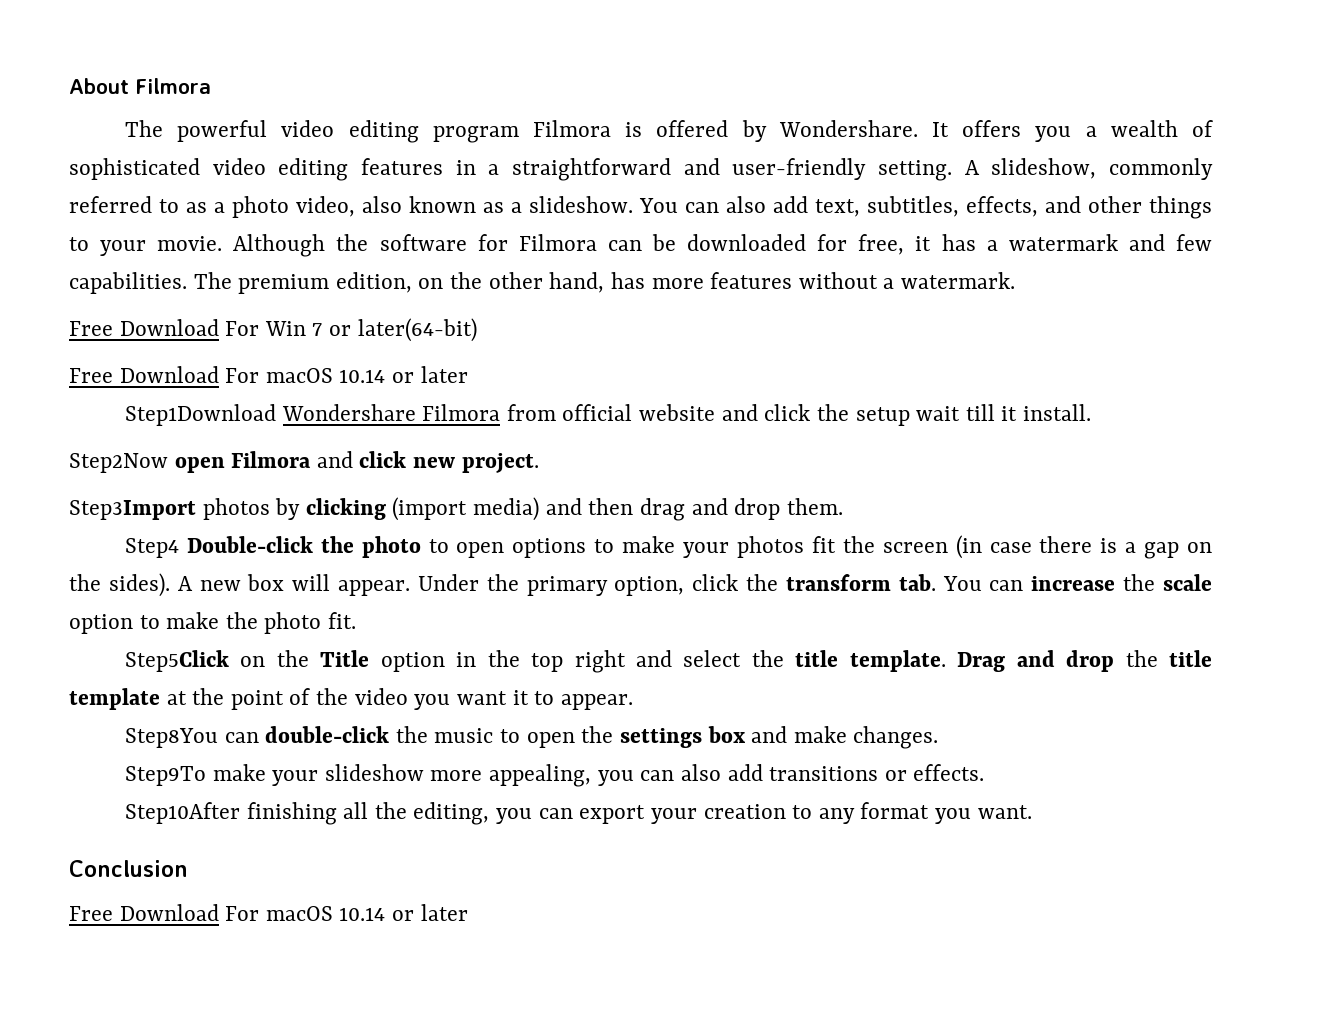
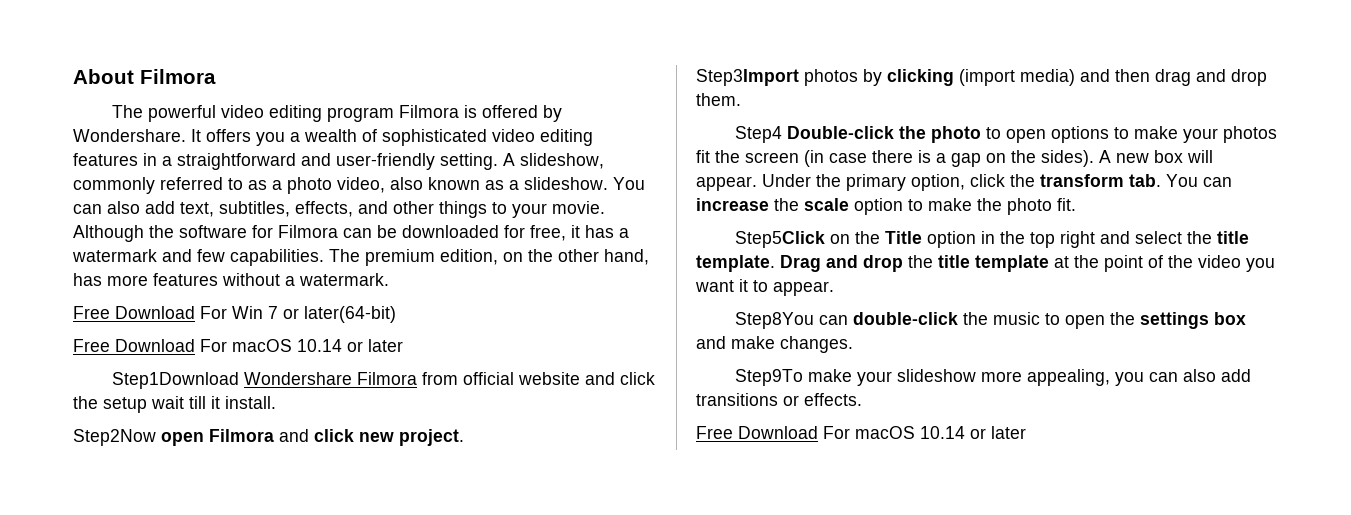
[124,802,1032,825] [69,860,188,877] // Step10After finishing all the editing, you can export your creation to any format you want. // Conclusion -> (862, 399) none

